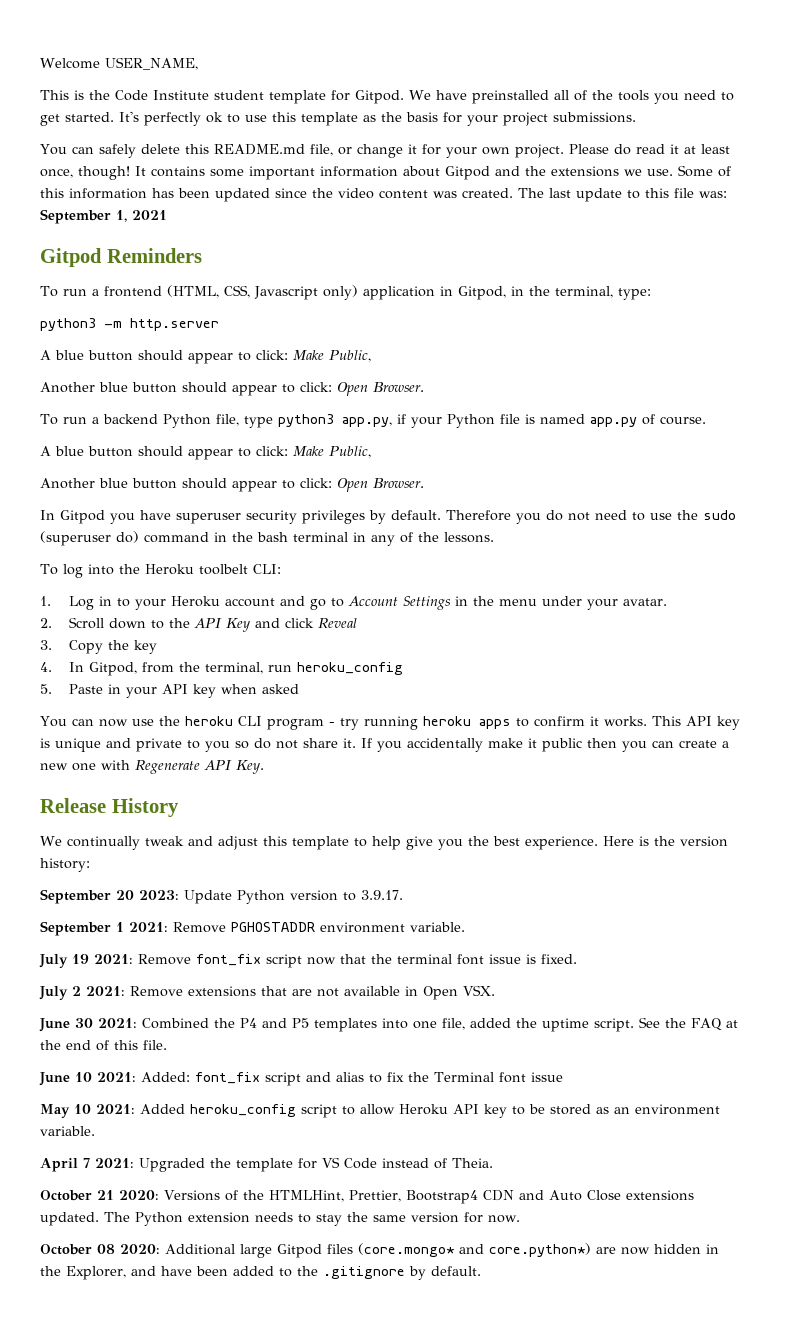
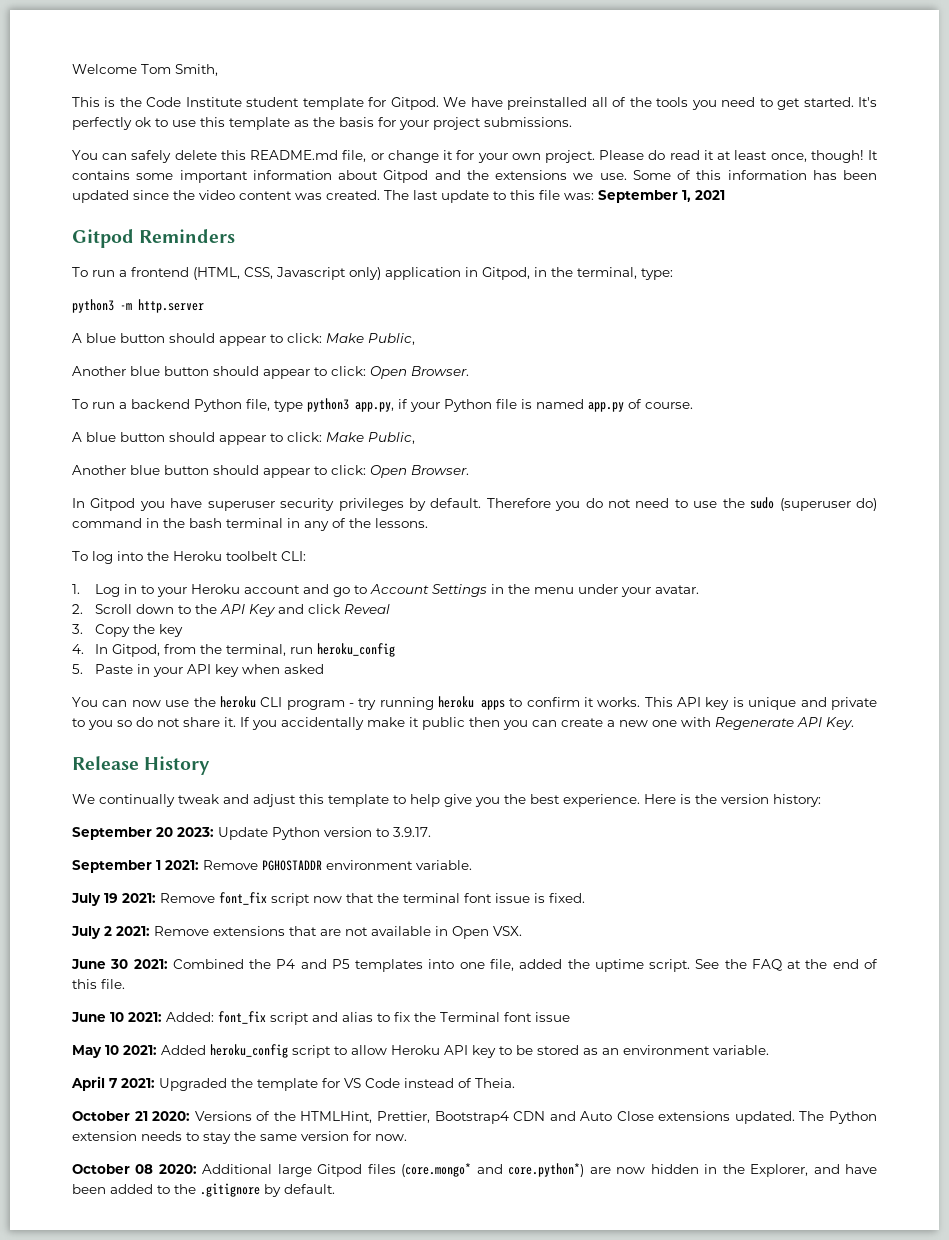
[104,57,198,70] USER_NAME, -> [141,64,218,76] Tom Smith,

